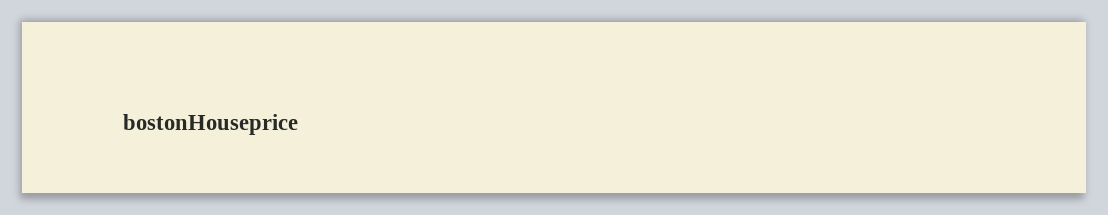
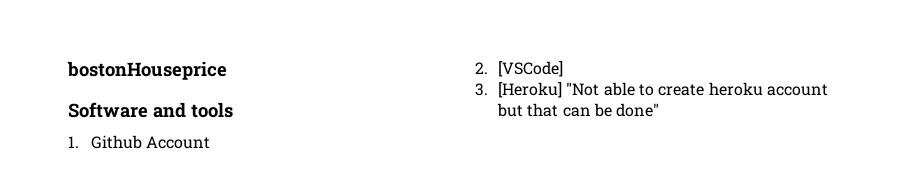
(298, 124) none -> [68,102,233,118] [68,135,211,149] [475,61,564,77] [475,82,828,98] [497,103,660,117] // Software and tools // 1. Github Account // 2. [VSCode] // 3. [Heroku] "Not able to create heroku account but that can be done"

